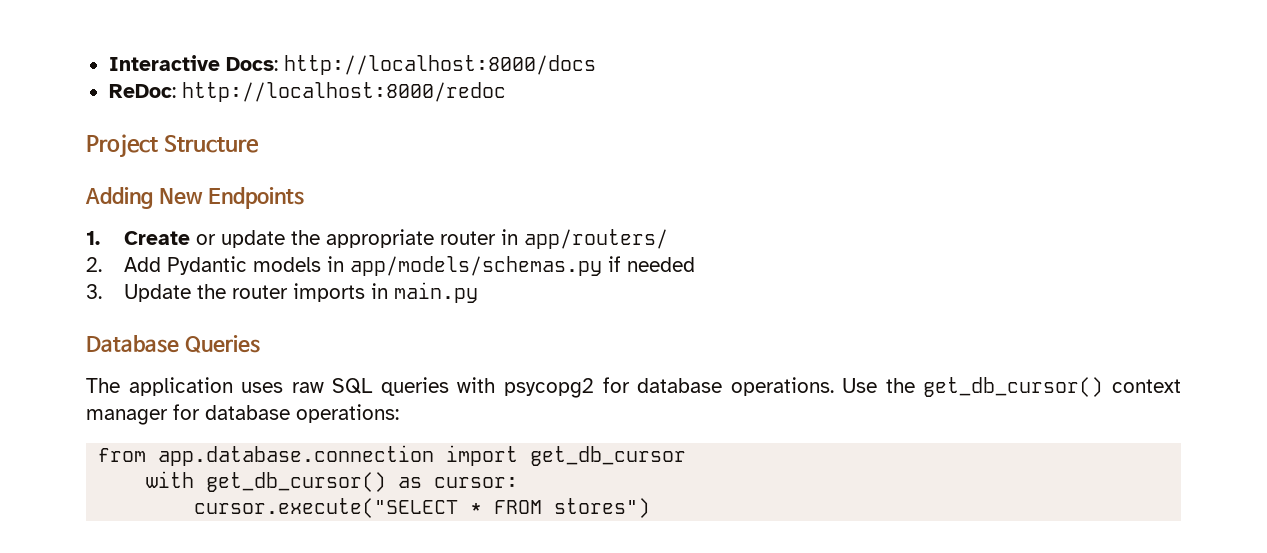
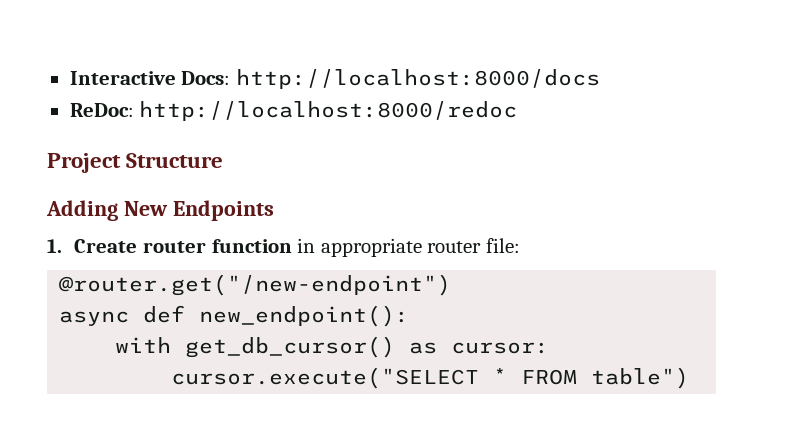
[196,229,669,249] [86,256,696,276] [86,282,479,303] [86,335,260,353] [86,377,1181,398] [86,404,399,425] [98,445,687,466] or update the appropriate router in app/routers/ // 2. Add Pydantic models in app/models/schemas.py if needed // 3. Update the router imports in main.py // Database Queries // The application uses raw SQL queries with psycopg2 for database operations. Use the get_db_cursor() context manager for database operations: // from app.database.connection import get_db_cursor -> [142,238,520,257] [59,274,452,296] [59,305,410,327] router function in appropriate router file: // @router.get("/new-endpoint") // async def new_endpoint():
[554,498,651,518] stores") -> [591,367,690,389] table")

